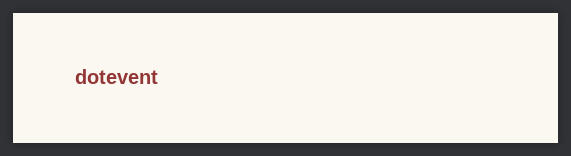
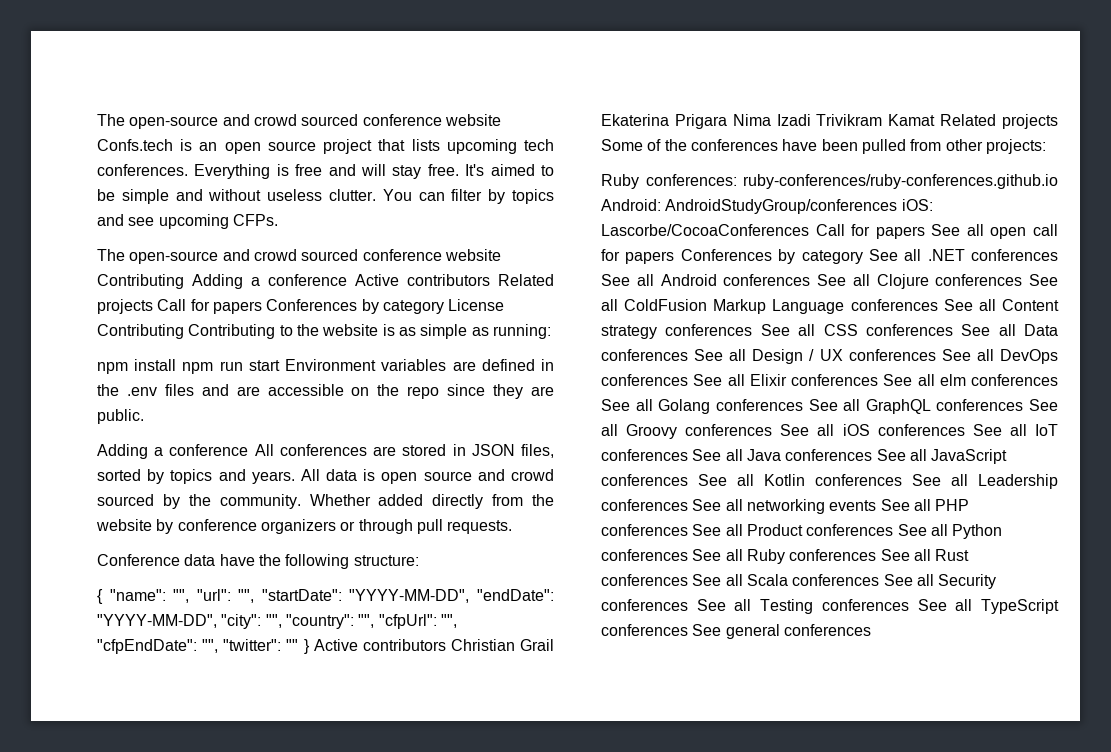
[75,69,158,84] dotevent -> [97,114,501,129] [97,139,554,154] [97,164,554,179] [97,189,554,204] [97,214,278,229] [97,249,501,264] [97,274,554,289] [97,299,505,314] [97,324,551,339] [97,359,554,374] [97,384,555,399] [97,409,144,424] [97,444,554,459] [97,469,554,484] [97,494,554,509] [96,519,513,534] [97,554,419,569] [97,589,554,604] [97,614,457,629] [97,639,554,654] [601,114,1058,129] [601,139,1046,154] [601,174,1058,189] [601,199,933,214] [601,224,1058,239] [601,249,1058,264] [601,274,1058,289] [601,299,1059,314] [601,324,1058,339] [601,349,1058,364] [601,374,1058,386] [601,399,1058,414] [601,424,1058,439] [601,449,1008,464] [601,474,1058,489] [601,499,970,514] [601,524,1003,539] [601,549,970,564] [601,574,997,589] [601,599,1059,614] [601,624,871,639] The open-source and crowd sourced conference website Confs.tech is an open source project that lists upcoming tech conferences. Everything is free and will stay free. It's aimed to be simple and without useless clutter. You can filter by topics and see upcoming CFPs. // The open-source and crowd sourced conference website Contributing Adding a conference Active contributors Related projects Call for papers Conferences by category License Contributing Contributing to the website is as simple as running: // npm install npm run start Environment variables are defined in the .env files and are accessible on the repo since they are public. // Adding a conference All conferences are stored in JSON files, sorted by topics and years. All data is open source and crowd sourced by the community. Whether added directly from the website by conference organizers or through pull requests. // Conference data have the following structure: // { "name": "", "url": "", "startDate": "YYYY-MM-DD", "endDate": "YYYY-MM-DD", "city": "", "country": "", "cfpUrl": "", "cfpEndDate": "", "twitter": "" } Active contributors Christian Grail Ekaterina Prigara Nima Izadi Trivikram Kamat Related projects Some of the conferences have been pulled from other projects: // Ruby conferences: ruby-conferences/ruby-conferences.github.io Android: AndroidStudyGroup/conferences iOS: Lascorbe/CocoaConferences Call for papers See all open call for papers Conferences by category See all .NET conferences See all Android conferences See all Clojure conferences See all ColdFusion Markup Language conferences See all Content strategy conferences See all CSS conferences See all Data conferences See all Design / UX conferences See all DevOps conferences See all Elixir conferences See all elm conferences See all Golang conferences See all GraphQL conferences See all Groovy conferences See all iOS conferences See all IoT conferences See all Java conferences See all JavaScript conferences See all Kotlin conferences See all Leadership conferences See all networking events See all PHP conferences See all Product conferences See all Python conferences See all Ruby conferences See all Rust conferences See all Scala conferences See all Security conferences See all Testing conferences See all TypeScript conferences See general conferences

